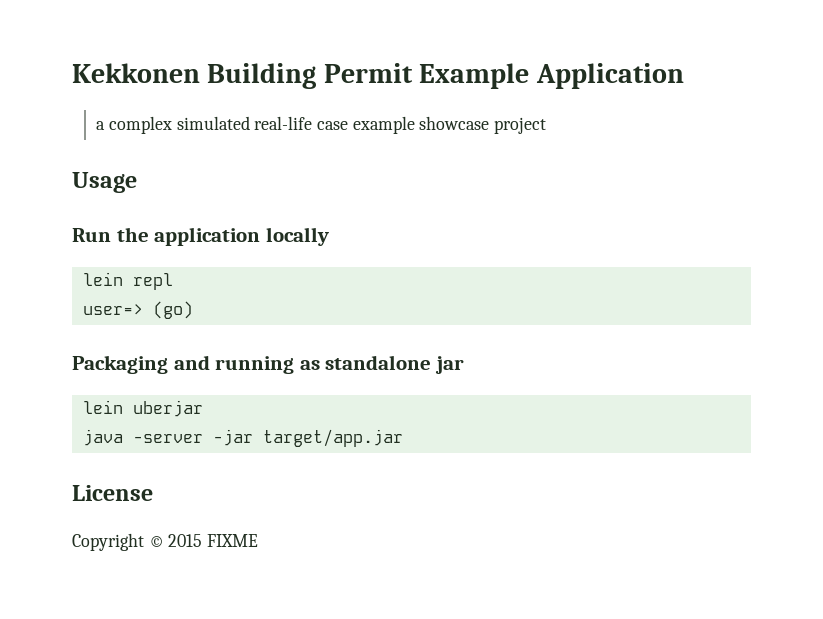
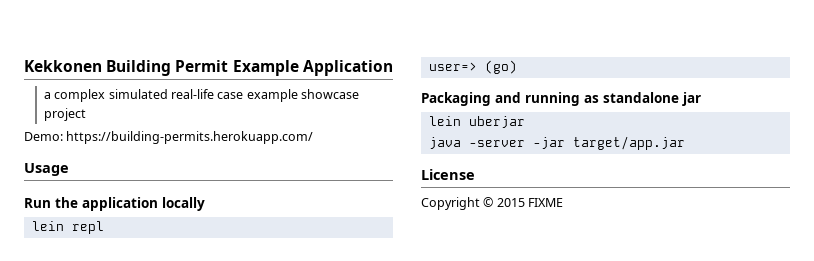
(547, 125) none -> [24,131,314,144] // Demo: https://building-permits.herokuapp.com/

